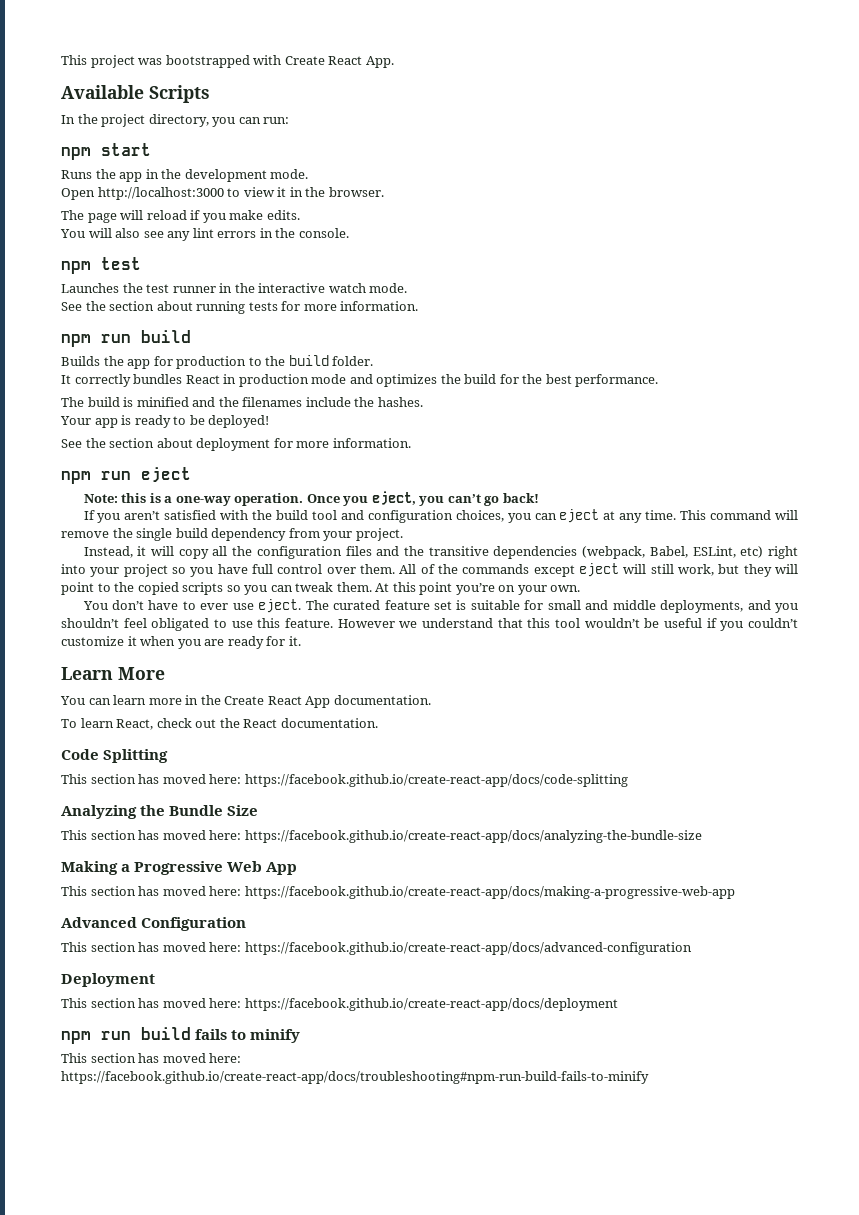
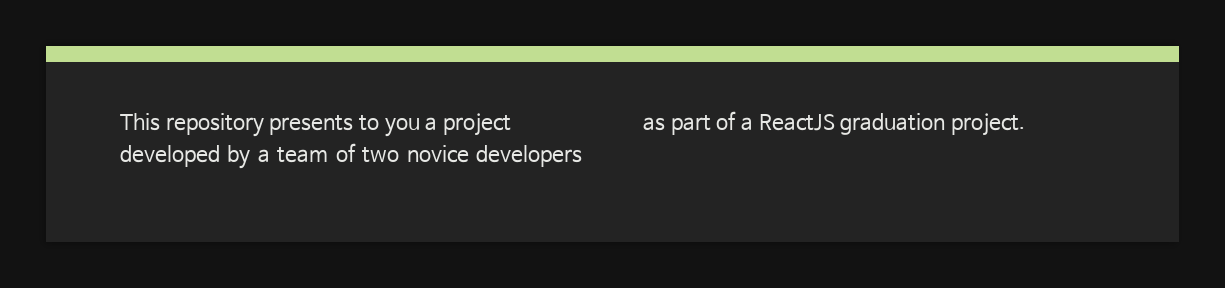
[61,55,394,68] [61,85,210,103] [61,114,290,127] [61,143,151,160] [61,169,309,182] [61,187,384,200] [61,210,300,223] [60,228,349,241] [61,257,141,274] [61,283,408,293] [61,301,419,314] [61,330,191,347] [61,355,374,369] [61,374,659,387] [61,397,423,407] [60,415,270,428] [61,438,411,451] [61,467,191,484] [83,491,539,506] [83,509,798,523] [61,528,403,541] [83,546,798,559] [61,563,799,577] [61,582,581,595] [82,599,798,613] [61,618,798,631] [61,636,301,649] [61,667,165,680] [60,695,431,708] [61,718,378,730] [61,749,169,763] [61,774,628,787] [61,805,259,819] [61,830,702,843] [61,861,298,875] [61,886,735,899] [61,917,247,931] [61,942,692,955] [61,973,155,987] [61,998,618,1011] [61,1027,301,1044] [61,1053,242,1063] [61,1071,649,1084] This project was bootstrapped with Create React App. // Available Scripts // In the project directory, you can run: // npm start // Runs the app in the development mode. // Open http://localhost:3000 to view it in the browser. // The page will reload if you make edits. // You will also see any lint errors in the console. // npm test // Launches the test runner in the interactive watch mode. // See the section about running tests for more information. // npm run build // Builds the app for production to the build folder. // It correctly bundles React in production mode and optimizes the build for the best performance. // The build is minified and the filenames include the hashes. // Your app is ready to be deployed! // See the section about deployment for more information. // npm run eject // Note: this is a one-way operation. Once you eject, you can’t go back! // If you aren’t satisfied with the build tool and configuration choices, you can eject at any time. This command will remove the single build dependency from your project. // Instead, it will copy all the configuration files and the transitive dependencies (webpack, Babel, ESLint, etc) right into your project so you have full control over them. All of the commands except eject will still work, but they will point to the copied scripts so you can tweak them. At this point you’re on your own. // You don’t have to ever use eject. The curated feature set is suitable for small and middle deployments, and you shouldn’t feel obligated to use this feature. However we understand that this tool wouldn’t be useful if you couldn’t customize it when you are ready for it. // Learn More // You can learn more in the Create React App documentation. // To learn React, check out the React documentation. // Code Splitting // This section has moved here: https://facebook.github.io/create-react-app/docs/code-splitting // Analyzing the Bundle Size // This section has moved here: https://facebook.github.io/create-react-app/docs/analyzing-the-bundle-size // Making a Progressive Web App // This section has moved here: https://facebook.github.io/create-react-app/docs/making-a-progressive-web-app // Advanced Configuration // This section has moved here: https://facebook.github.io/create-react-app/docs/advanced-configuration // Deployment // This section has moved here: https://facebook.github.io/create-react-app/docs/deployment // npm run build fails to minify // This section has moved here: https://facebook.github.io/create-react-app/docs/troubleshooting#npm-run-build-fails-to-minify -> [120,113,511,137] [120,143,582,169] [643,111,1025,136] This repository presents to you a project developed by a team of two novice developers as part of a ReactJS graduation project.

